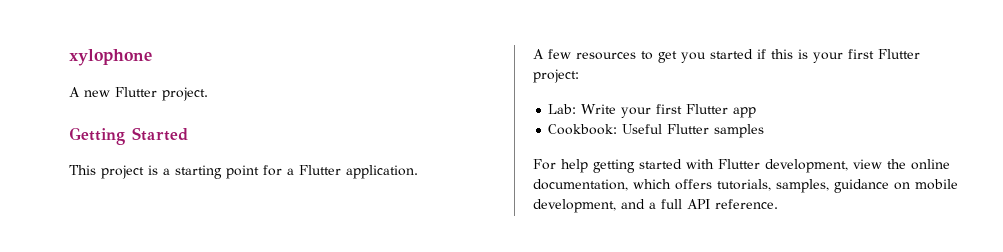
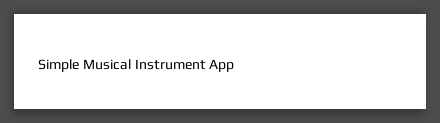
[69,49,152,66] [69,87,208,101] [69,127,188,145] [69,165,418,179] [533,49,920,63] [533,69,579,83] [548,104,757,118] [548,124,765,138] [533,159,950,173] [533,179,958,193] [533,199,778,213] xylophone // A new Flutter project. // Getting Started // This project is a starting point for a Flutter application. // A few resources to get you started if this is your first Flutter project: // Lab: Write your first Flutter app // Cookbook: Useful Flutter samples // For help getting started with Flutter development, view the online documentation, which offers tutorials, samples, guidance on mobile development, and a full API reference. -> [38,59,235,72] Simple Musical Instrument App

